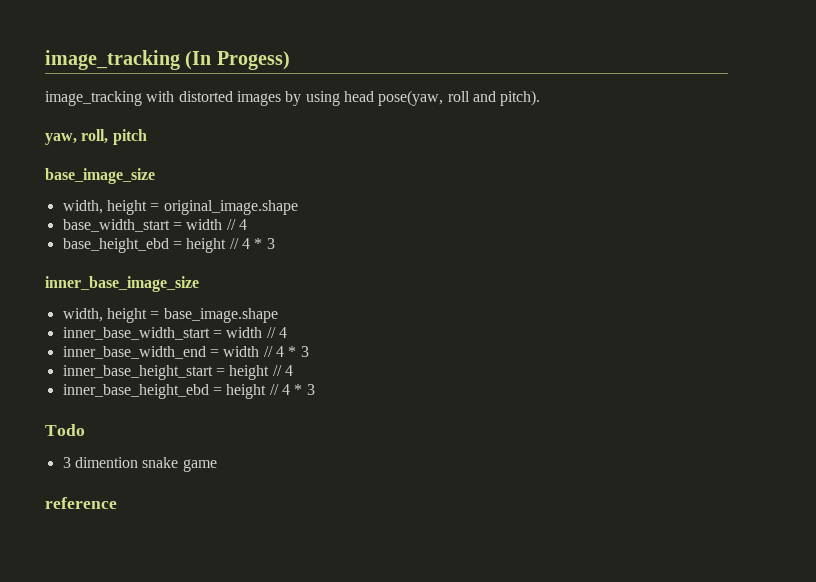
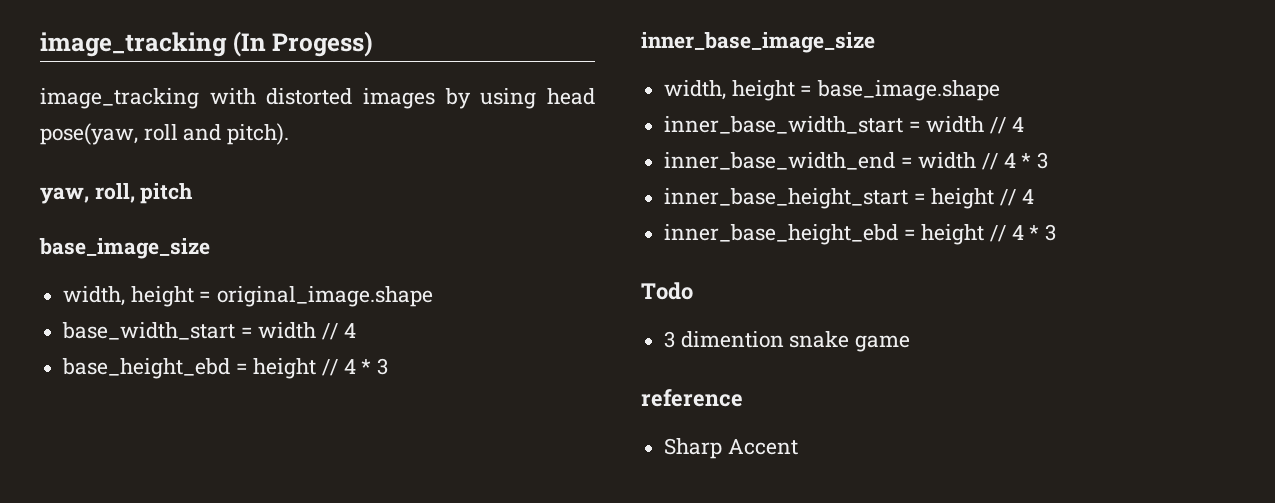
(117, 503) none -> [664,438,798,459] // Sharp Accent

